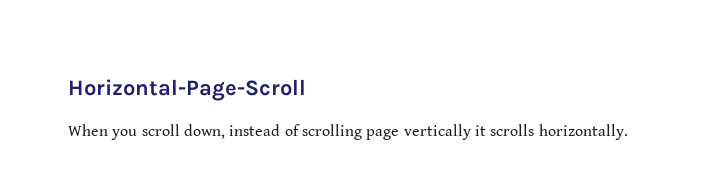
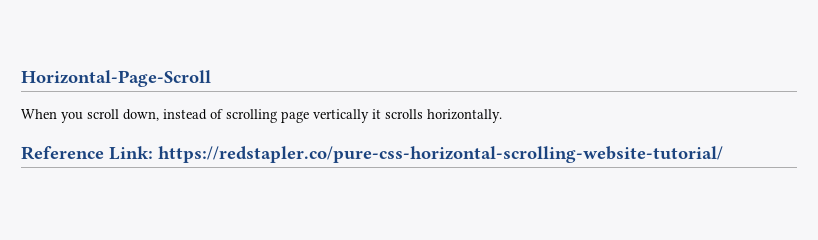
(628, 132) none -> [21,146,723,163] // Reference Link: https://redstapler.co/pure-css-horizontal-scrolling-website-tutorial/

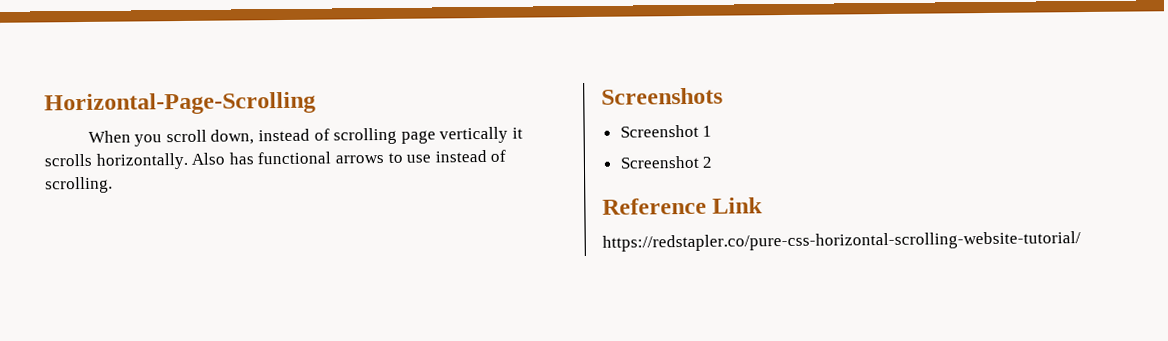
[21,70,211,87] Horizontal-Page-Scroll -> [44,91,316,116] Horizontal-Page-Scrolling
(502, 116) none -> [191,149,507,165] [45,176,113,194] [601,87,723,105] [619,124,713,138] [619,155,713,169] Also has functional arrows to use instead of scrolling. // Screenshots // Screenshot 1 // Screenshot 2
[109,146,153,160] Link: -> [712,197,764,214] Link //

